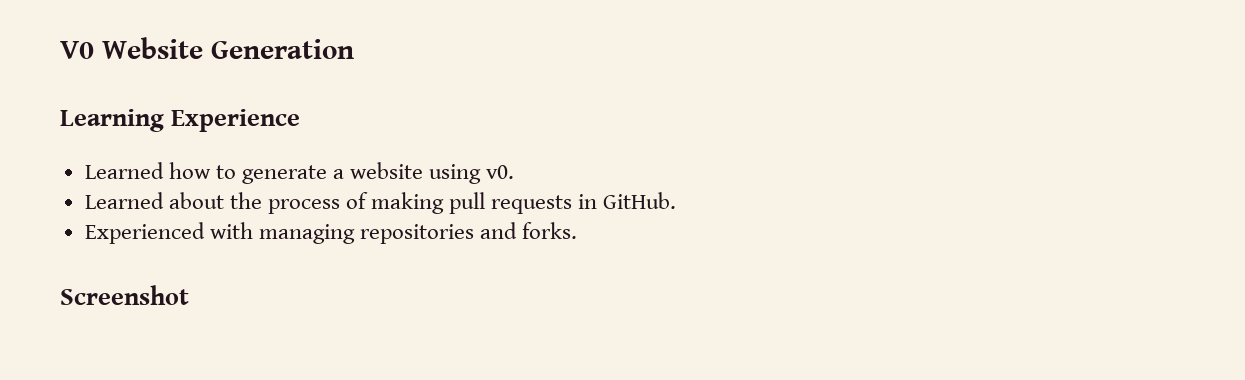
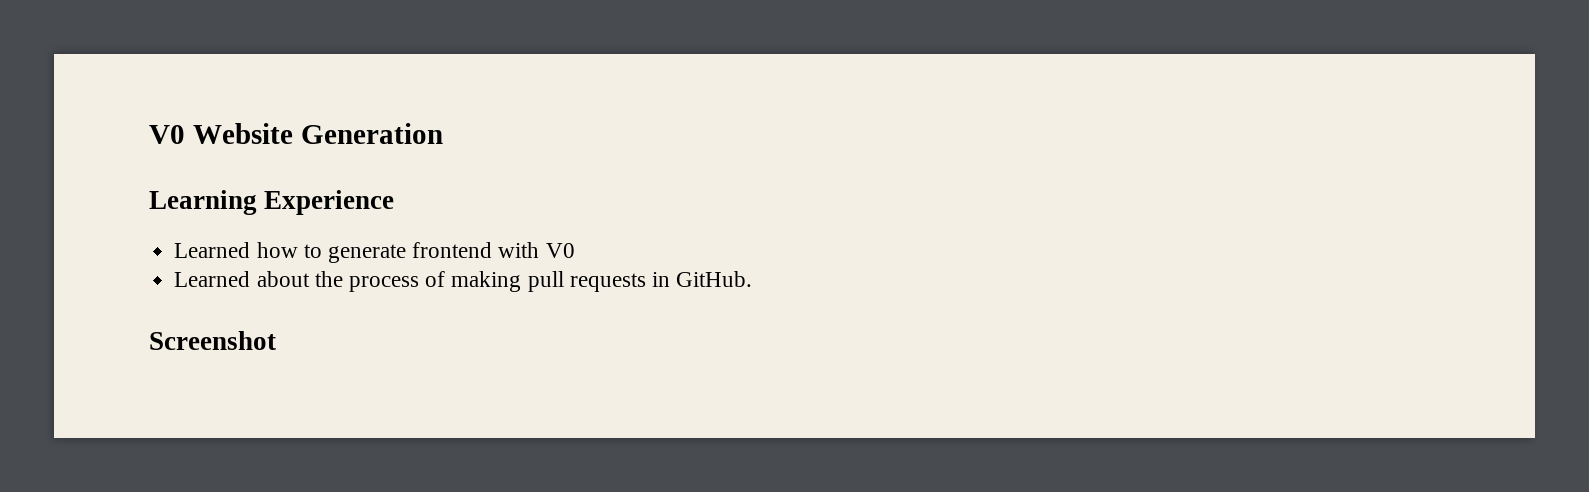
[333,162,515,184] a website using v0. -> [412,242,575,258] frontend with V0
[84,222,578,244] // Experienced with managing repositories and forks. -> (753, 279) none

